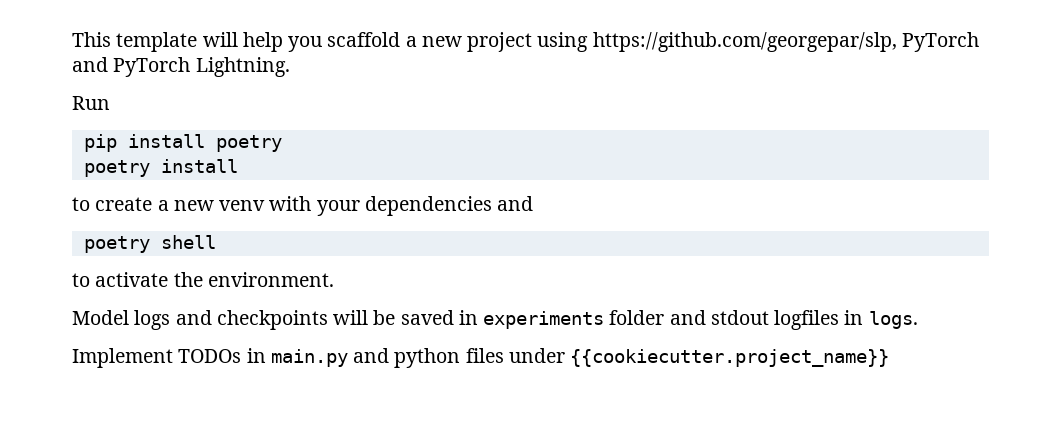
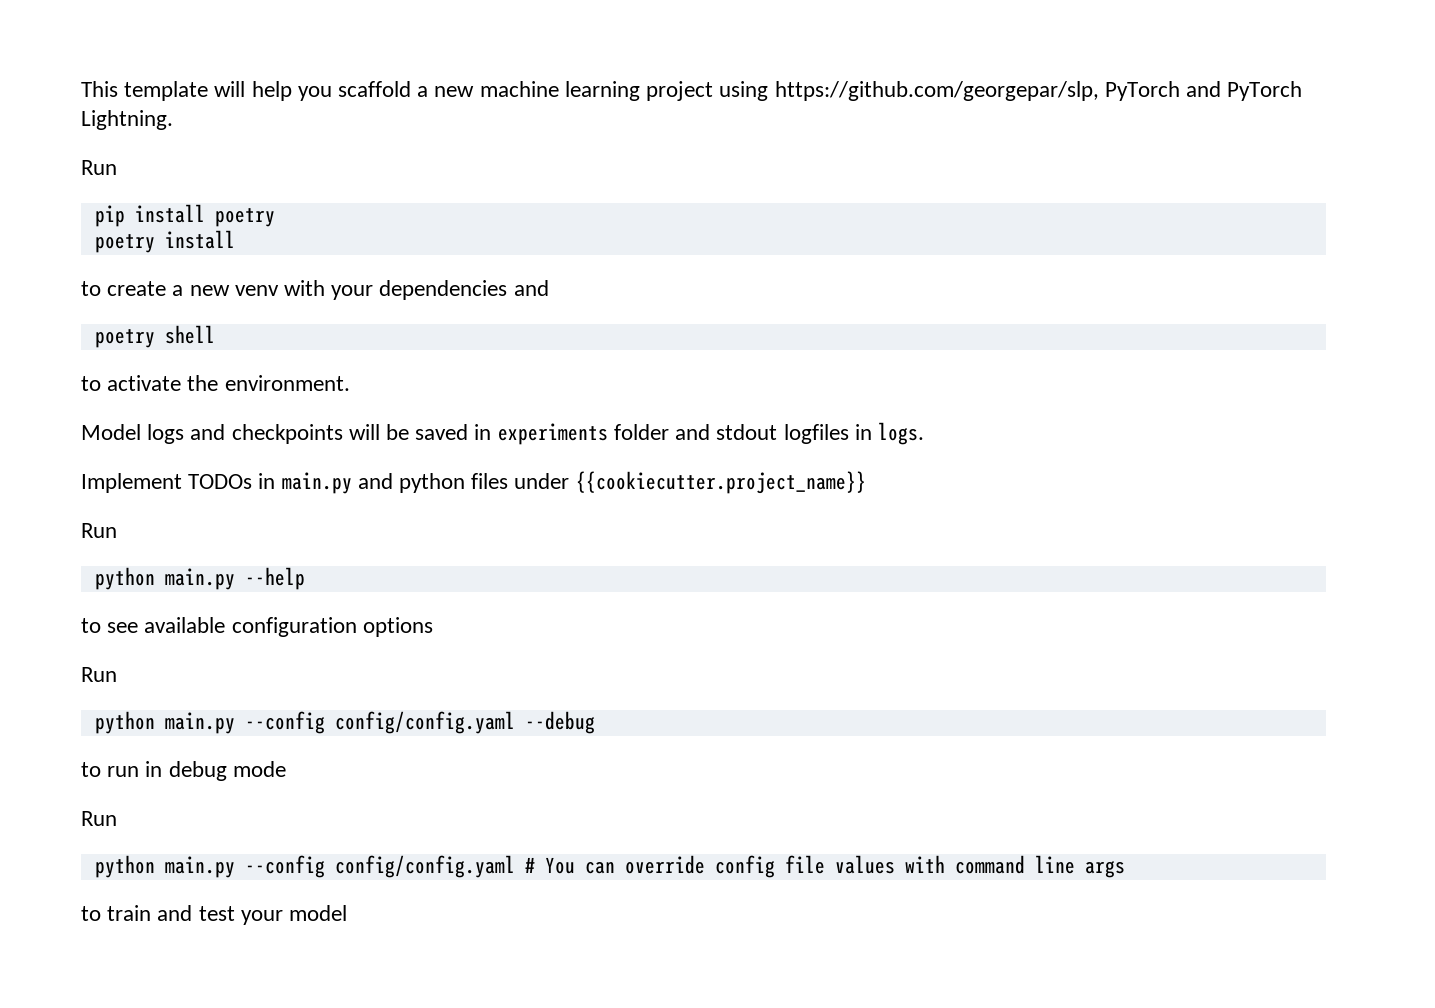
(462, 41) none -> [479,81,640,101] machine learning
(890, 358) none -> [81,523,117,538] [94,567,305,590] [81,617,433,637] [81,667,117,682] [94,711,595,734] [81,761,286,781] [81,811,117,826] [94,855,1125,878] [81,905,348,925] // Run // python main.py --help // to see available configuration options // Run // python main.py --config config/config.yaml --debug // to run in debug mode // Run // python main.py --config config/config.yaml # You can override config file values with command line args // to train and test your model

